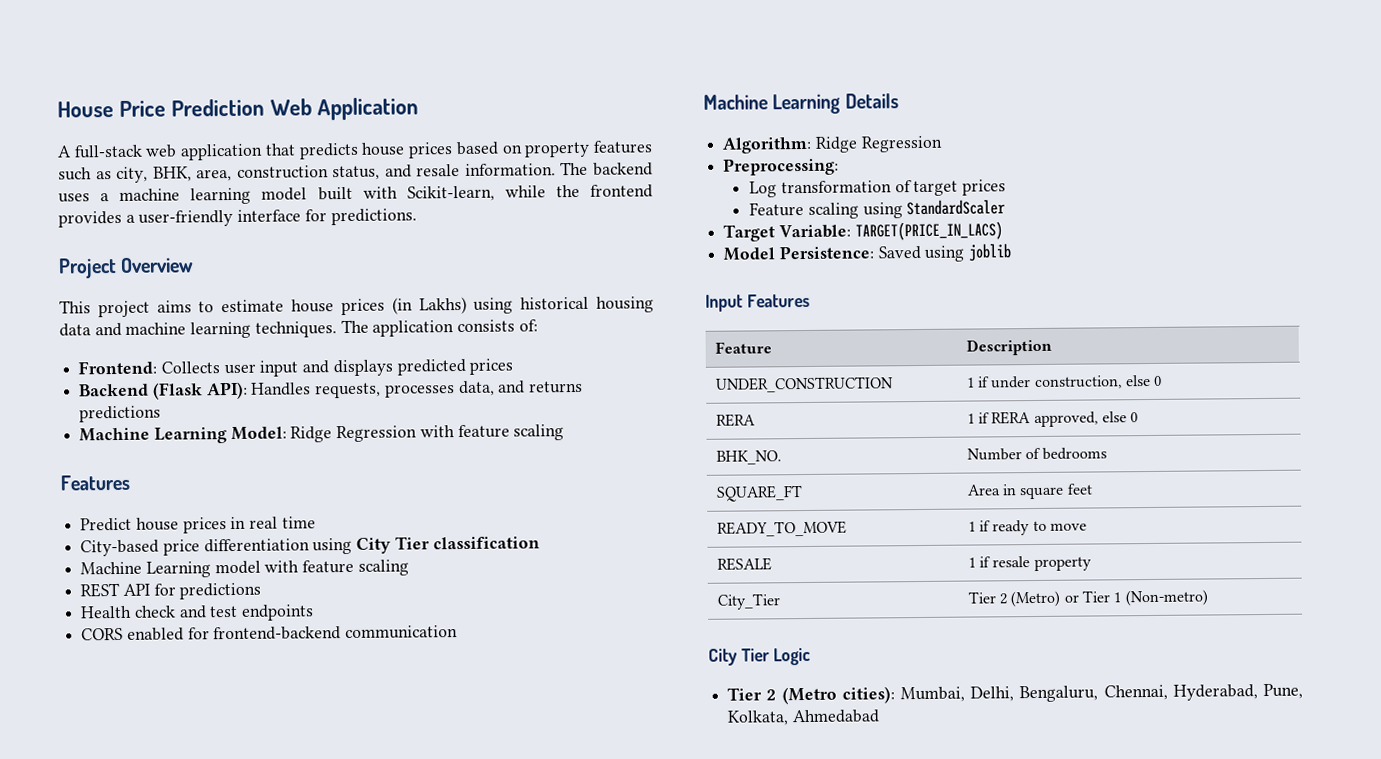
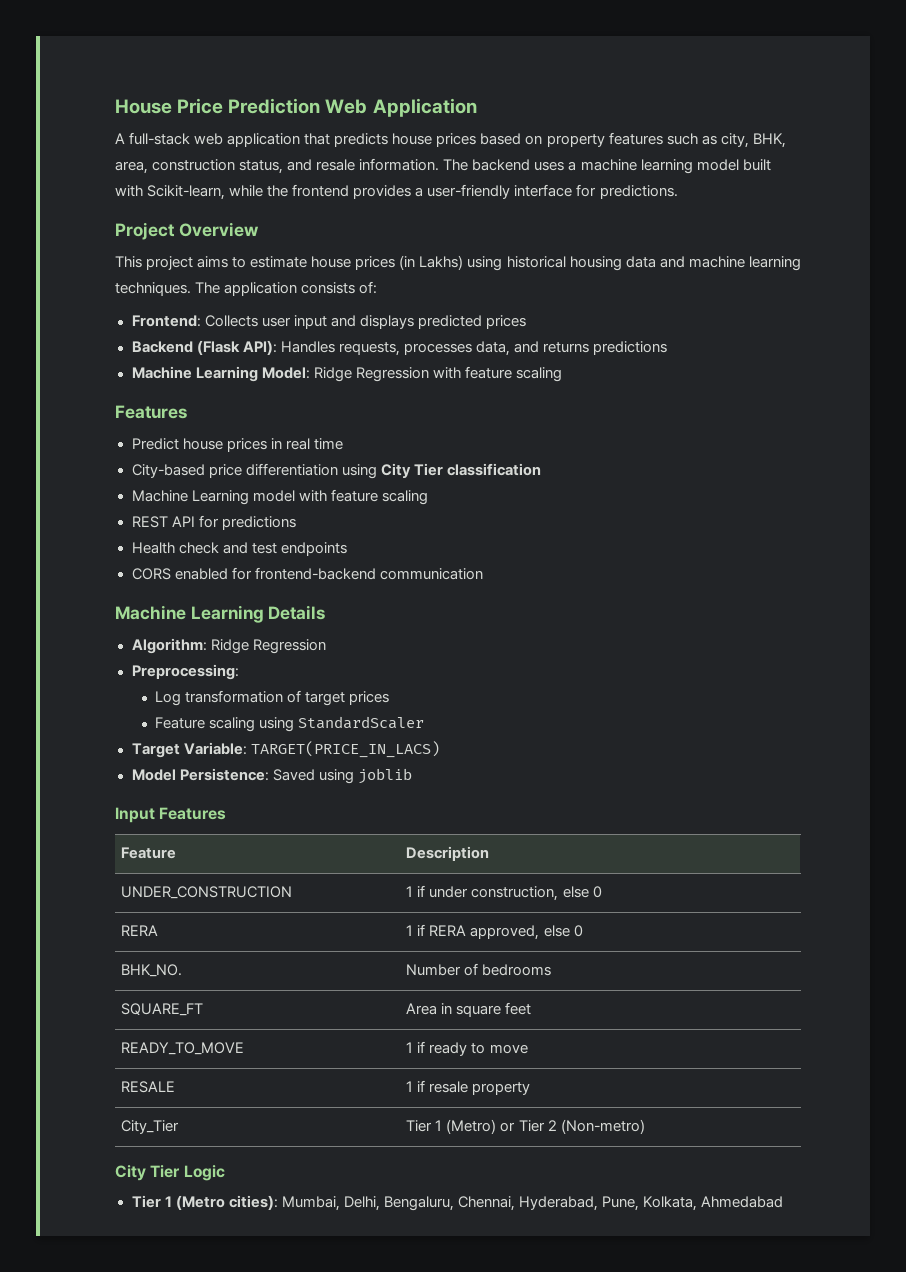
[998,593,1007,605] 2 -> [435,1120,443,1131] 1
[1113,592,1122,603] 1 -> [547,1120,557,1131] 2
[766,689,777,701] 2 -> [164,1196,172,1207] 1

